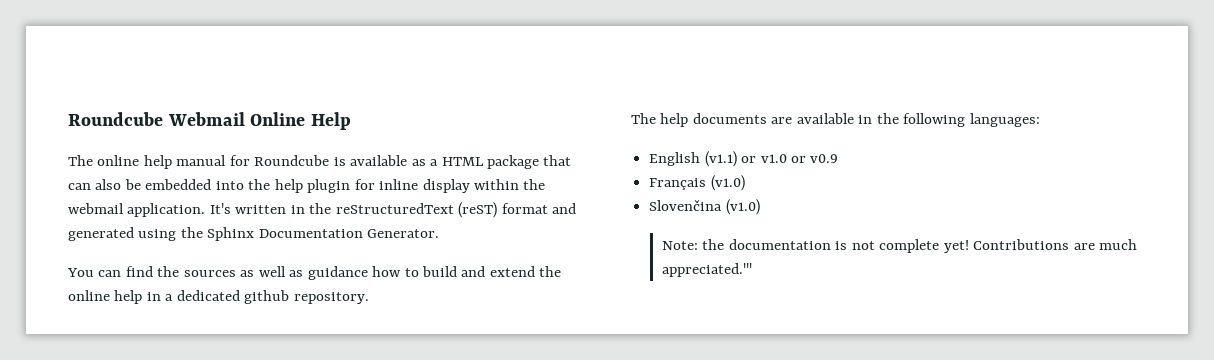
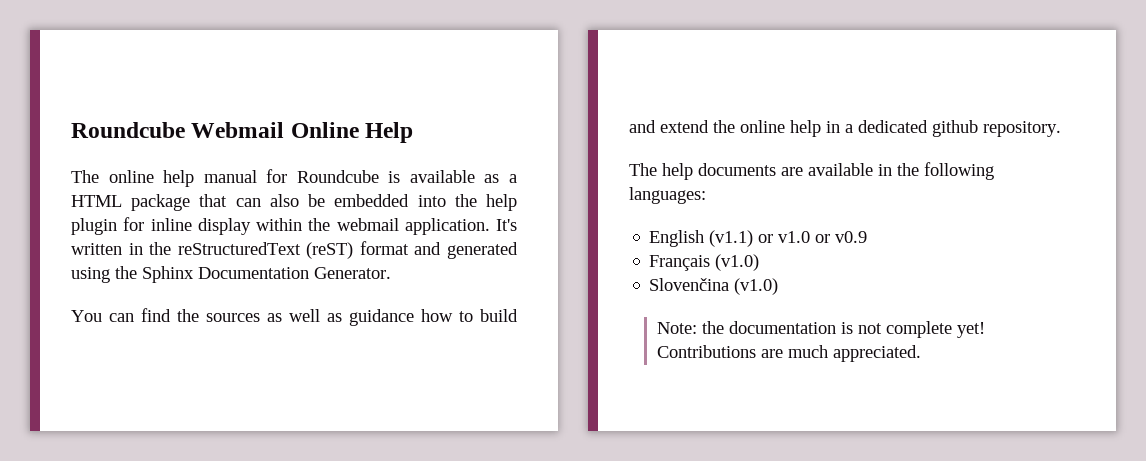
[661,263,752,277] appreciated.''' -> [832,345,921,362] appreciated.

